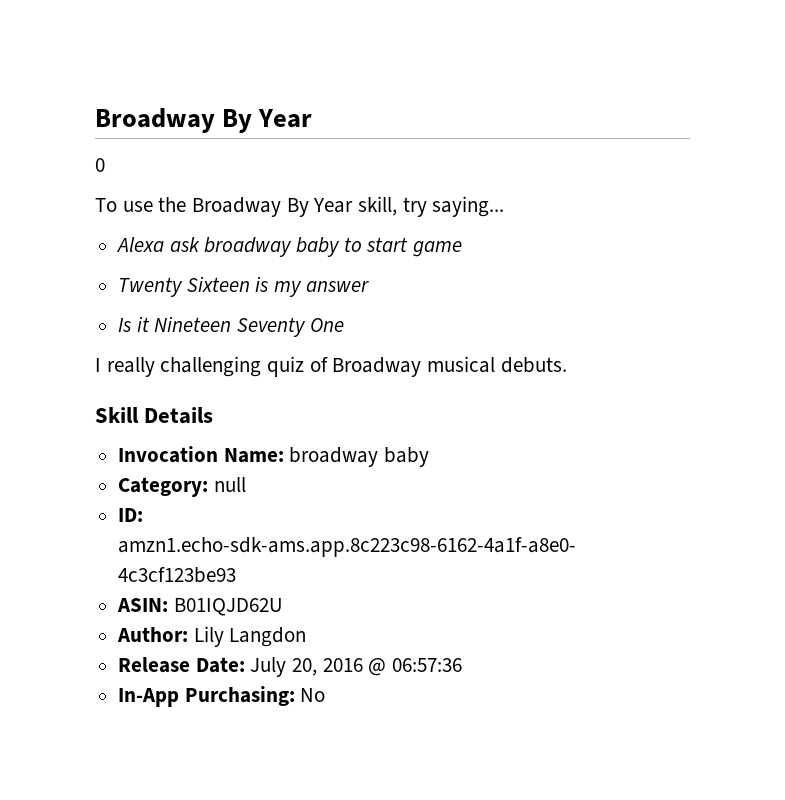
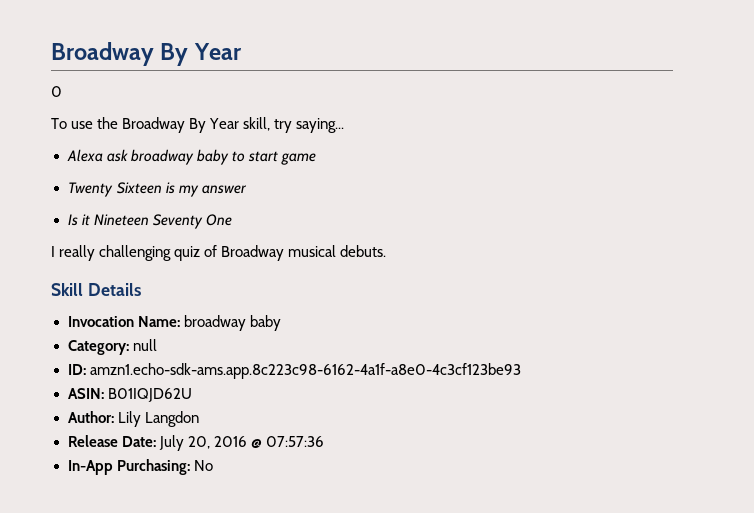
[392,658,463,672] 06:57:36 -> [265,436,324,447] 07:57:36

